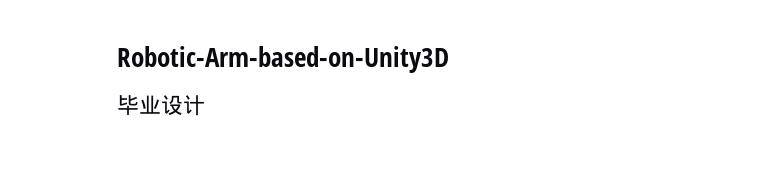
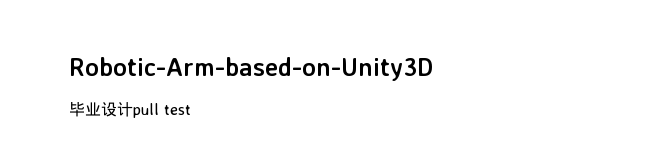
(205, 105) none -> [133,103,191,118] pull test

